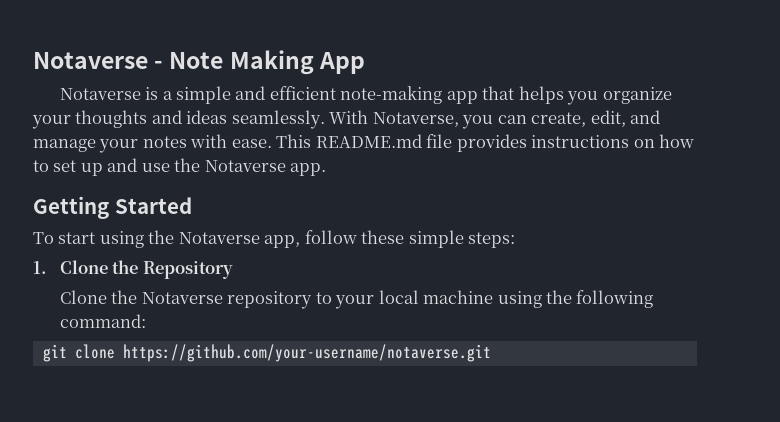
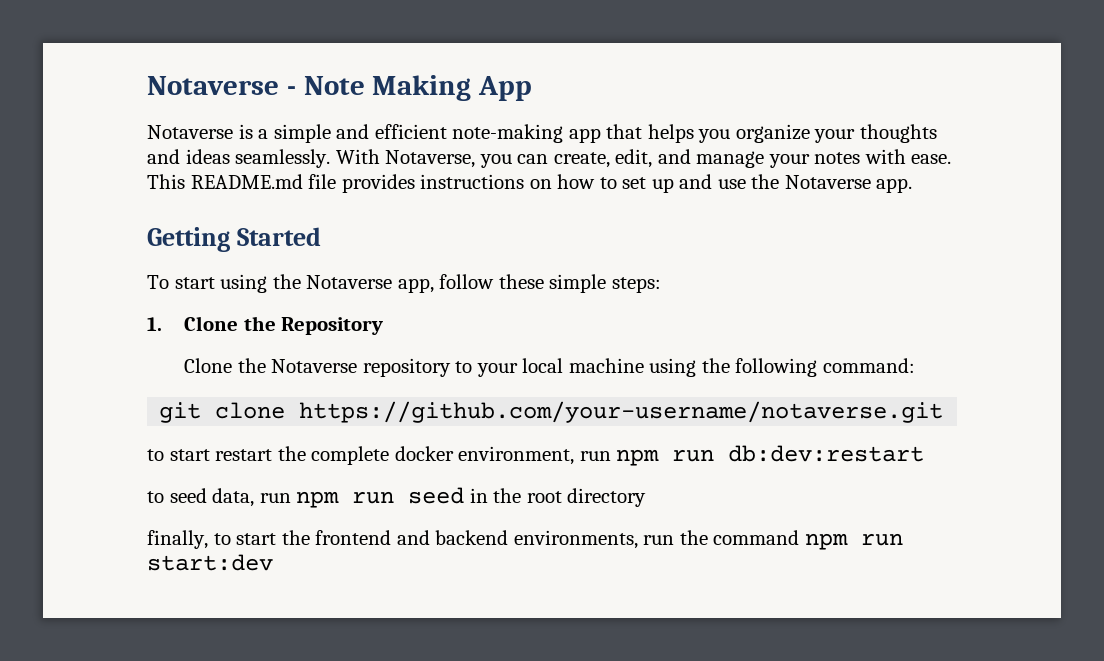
(491, 353) none -> [147,445,925,466] [147,487,647,508] [147,530,903,550] [147,554,273,571] // to start restart the complete docker environment, run npm run db:dev:restart // to seed data, run npm run seed in the root directory // finally, to start the frontend and backend environments, run the command npm run start:dev

